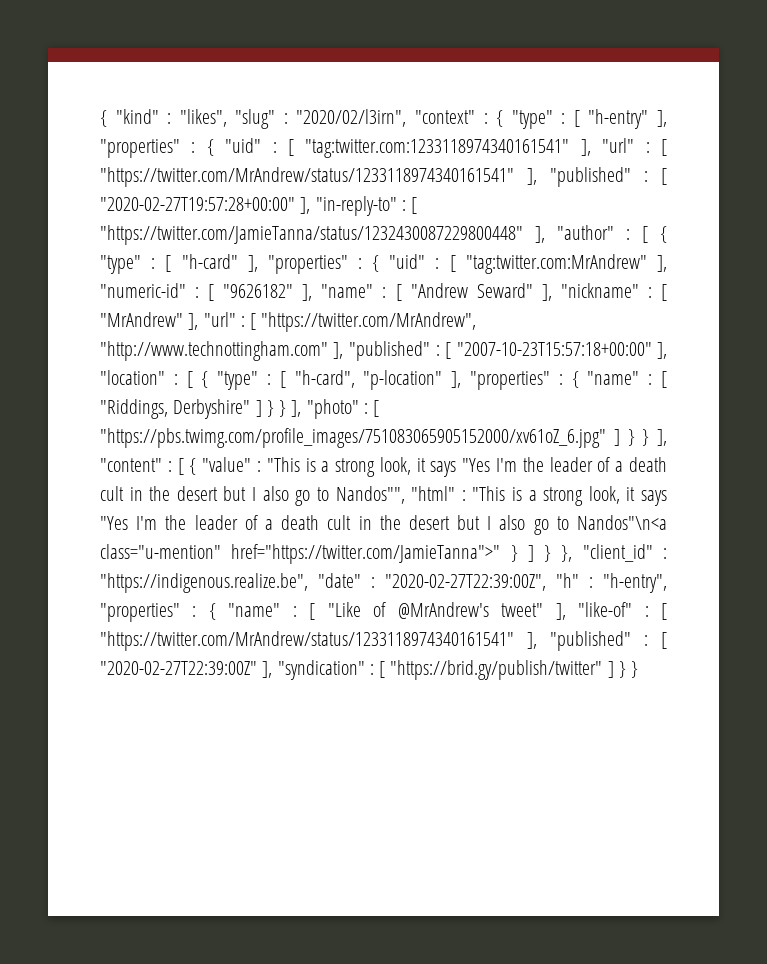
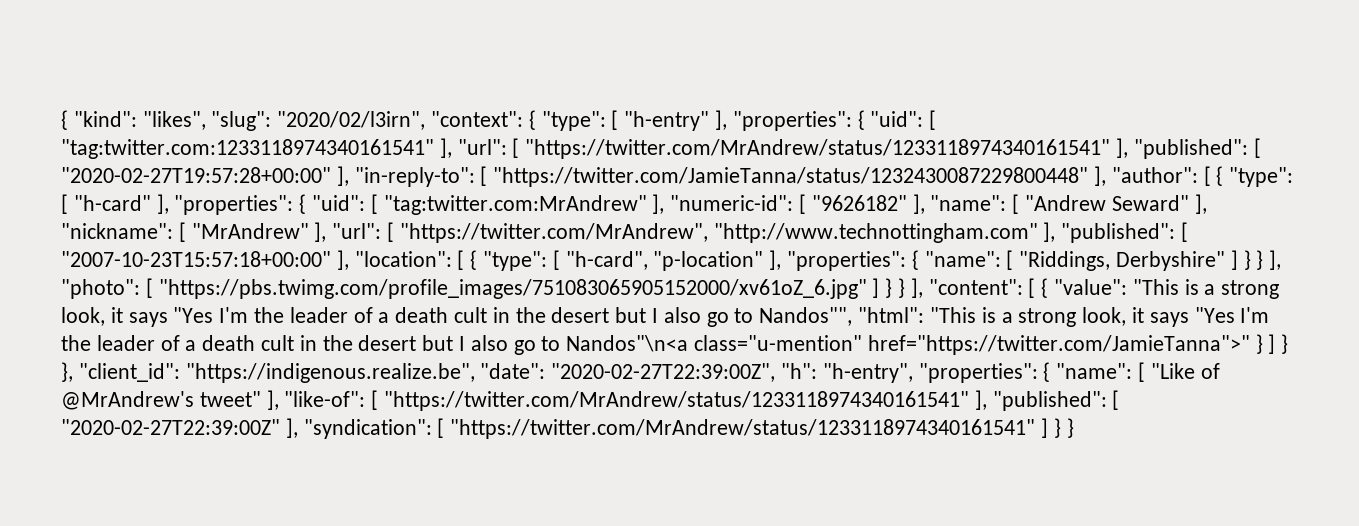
[100,109,667,129] [100,138,277,158] { "kind" : "likes", "slug" : "2020/02/l3irn", "context" : { "type" : [ "h-entry" ], "properties" : { "uid" : -> [61,110,924,131] { "kind": "likes", "slug": "2020/02/l3irn", "context": { "type": [ "h-entry" ], "properties": { "uid":
[602,138,667,156] [100,167,648,187] "url" : [ "https://twitter.com/MrAndrew/status/1233118974340161541" ], "published" : -> [457,138,1248,159] "url": [ "https://twitter.com/MrAndrew/status/1233118974340161541" ], "published":
[315,196,406,216] "in-reply-to" : -> [354,167,475,187] "in-reply-to":
[556,225,667,243] [100,254,440,274] "author" : [ { "type" : [ "h-card" ], "properties" : { "uid" : -> [1111,166,1294,187] [61,194,366,215] "author": [ { "type": [ "h-card" ], "properties": { "uid":
[100,283,200,298] "numeric-id" : -> [670,195,794,211] "numeric-id":
[321,284,387,298] "name" : -> [930,195,1007,211] "name":
[560,283,652,298] "nickname" : -> [61,223,173,239] "nickname":
[203,312,245,327] "url" : -> [332,223,382,239] "url":
[348,341,440,361] "published" : -> [1061,223,1176,243] "published":
[100,370,653,390] "location" : [ { "type" : [ "h-card", "p-location" ], "properties" : { "name" : -> [354,250,1001,271] "location": [ { "type": [ "h-card", "p-location" ], "properties": { "name":
[306,399,368,419] "photo" : -> [61,279,140,299] "photo":
[100,457,261,475] "content" : [ { "value" : -> [928,278,1128,298] "content": [ { "value":
[411,486,466,501] "html" : -> [858,307,925,323] "html":
[582,544,667,562] [100,573,667,593] [100,603,297,622] "client_id" : "https://indigenous.realize.be", "date" : "2020-02-27T22:39:00Z", "h" : "h-entry", "properties" : { "name" : -> [78,362,1133,383] "client_id": "https://indigenous.realize.be", "date": "2020-02-27T22:39:00Z", "h": "h-entry", "properties": { "name":
[578,602,668,620] [100,631,648,651] "like-of" : [ "https://twitter.com/MrAndrew/status/1233118974340161541" ], "published" : -> [284,390,1107,411] "like-of": [ "https://twitter.com/MrAndrew/status/1233118974340161541" ], "published":
[277,660,603,680] "syndication" : [ "https://brid.gy/publish/twitter" -> [303,418,1036,439] "syndication": [ "https://twitter.com/MrAndrew/status/1233118974340161541"

